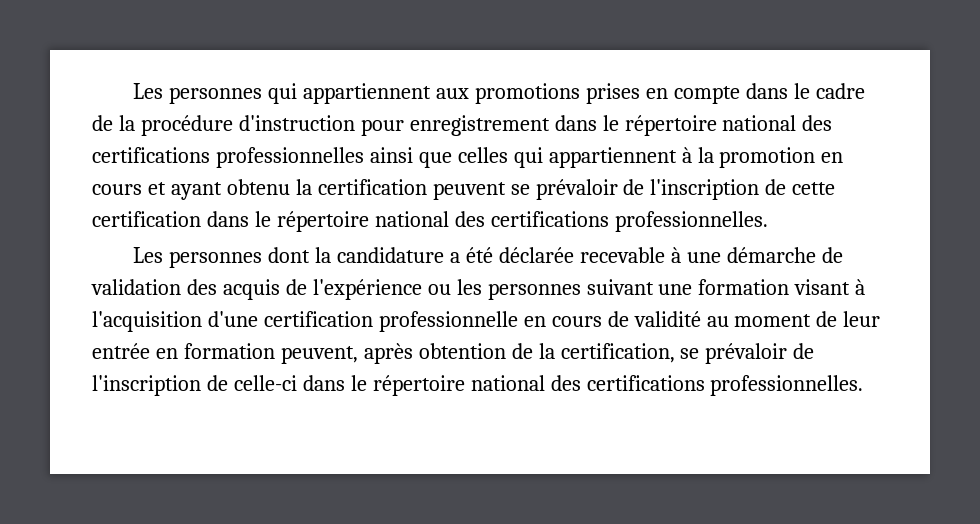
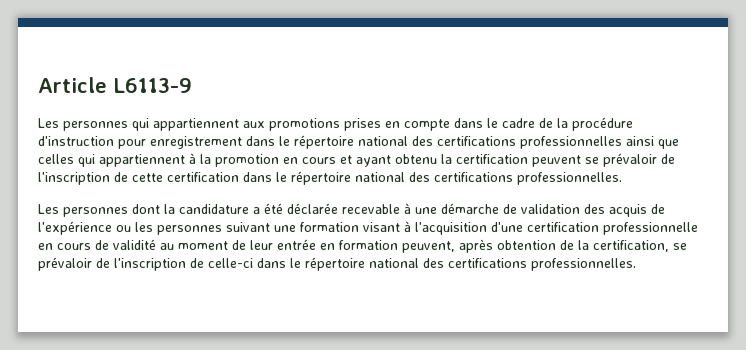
(133, 91) none -> [38,77,192,93] Article L6113-9 //

